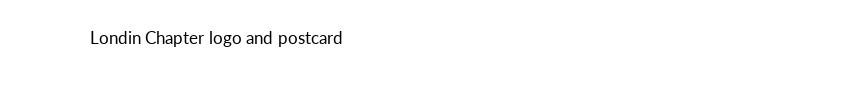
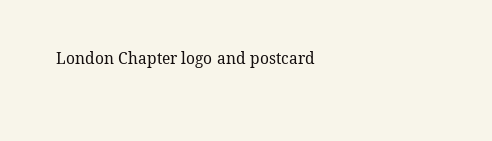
[90,31,141,44] Londin -> [56,51,114,64] London

